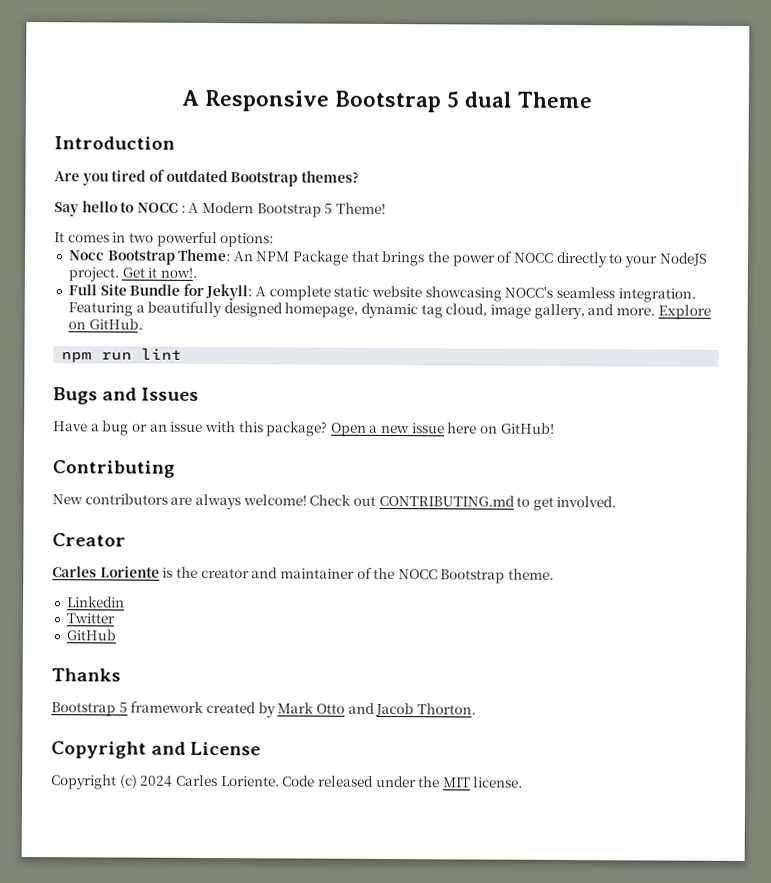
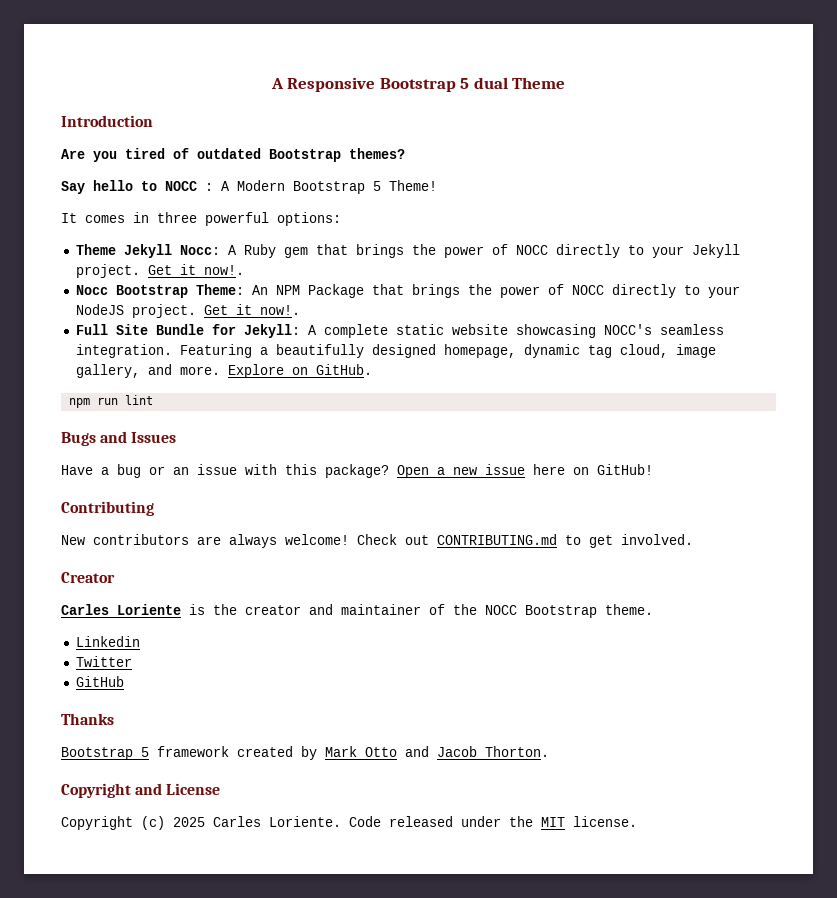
[128,232,154,243] two -> [157,212,197,223] three
(275, 240) none -> [75,244,740,258] [75,264,244,278] // Theme Jekyll Nocc: A Ruby gem that brings the power of NOCC directly to your Jekyll project. Get it now!.
[140,775,174,787] 2024 -> [173,817,205,827] 2025

